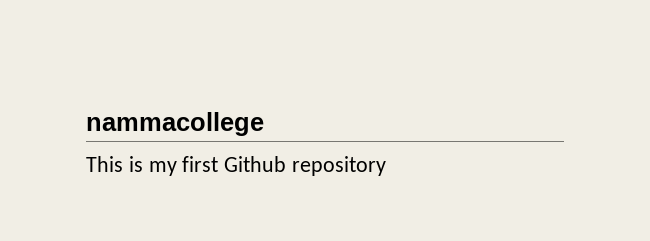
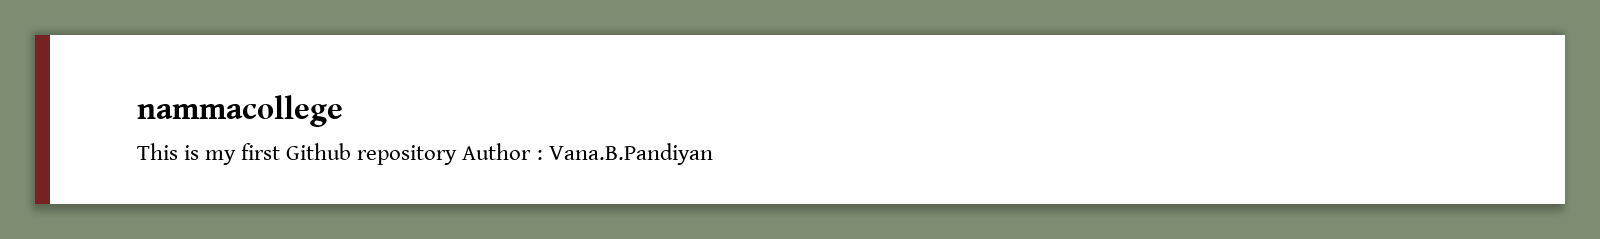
(387, 166) none -> [462,143,713,165] Author : Vana.B.Pandiyan

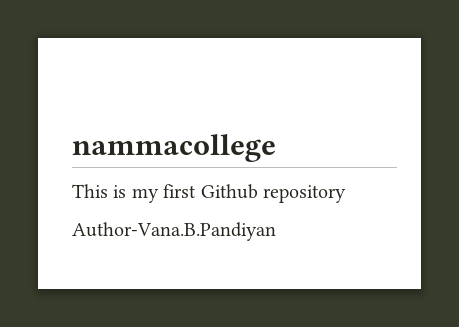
[462,143,713,165] Author : Vana.B.Pandiyan -> [72,222,276,241] // Author-Vana.B.Pandiyan

